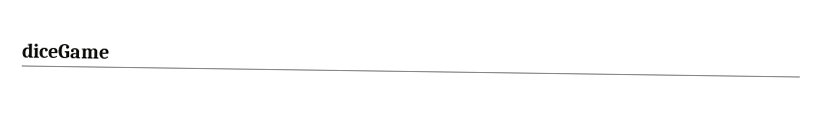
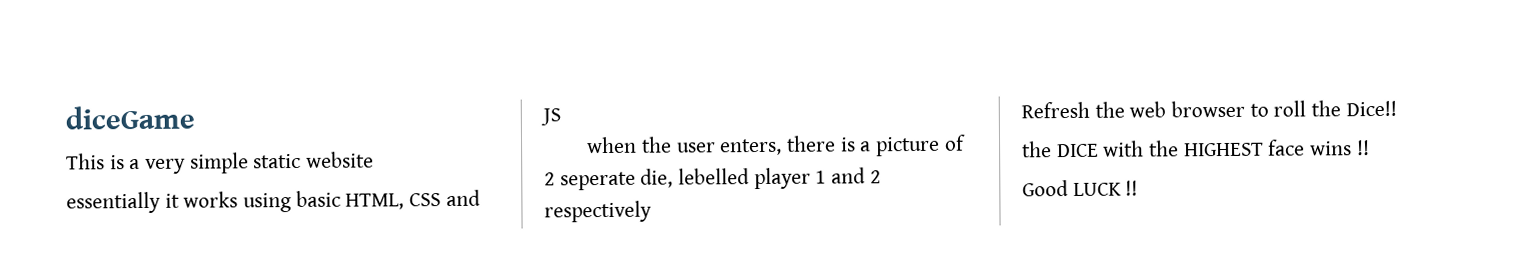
(110, 50) none -> [66,151,375,174] [66,189,481,214] [540,108,561,126] [586,134,966,157] [544,167,881,191] [544,200,652,223] [1021,100,1397,119] [1022,139,1370,158] [1022,180,1139,197] // This is a very simple static website // essentially it works using basic HTML, CSS and JS // when the user enters, there is a picture of 2 seperate die, lebelled player 1 and 2 respectively // Refresh the web browser to roll the Dice!! // the DICE with the HIGHEST face wins !! // Good LUCK !!

